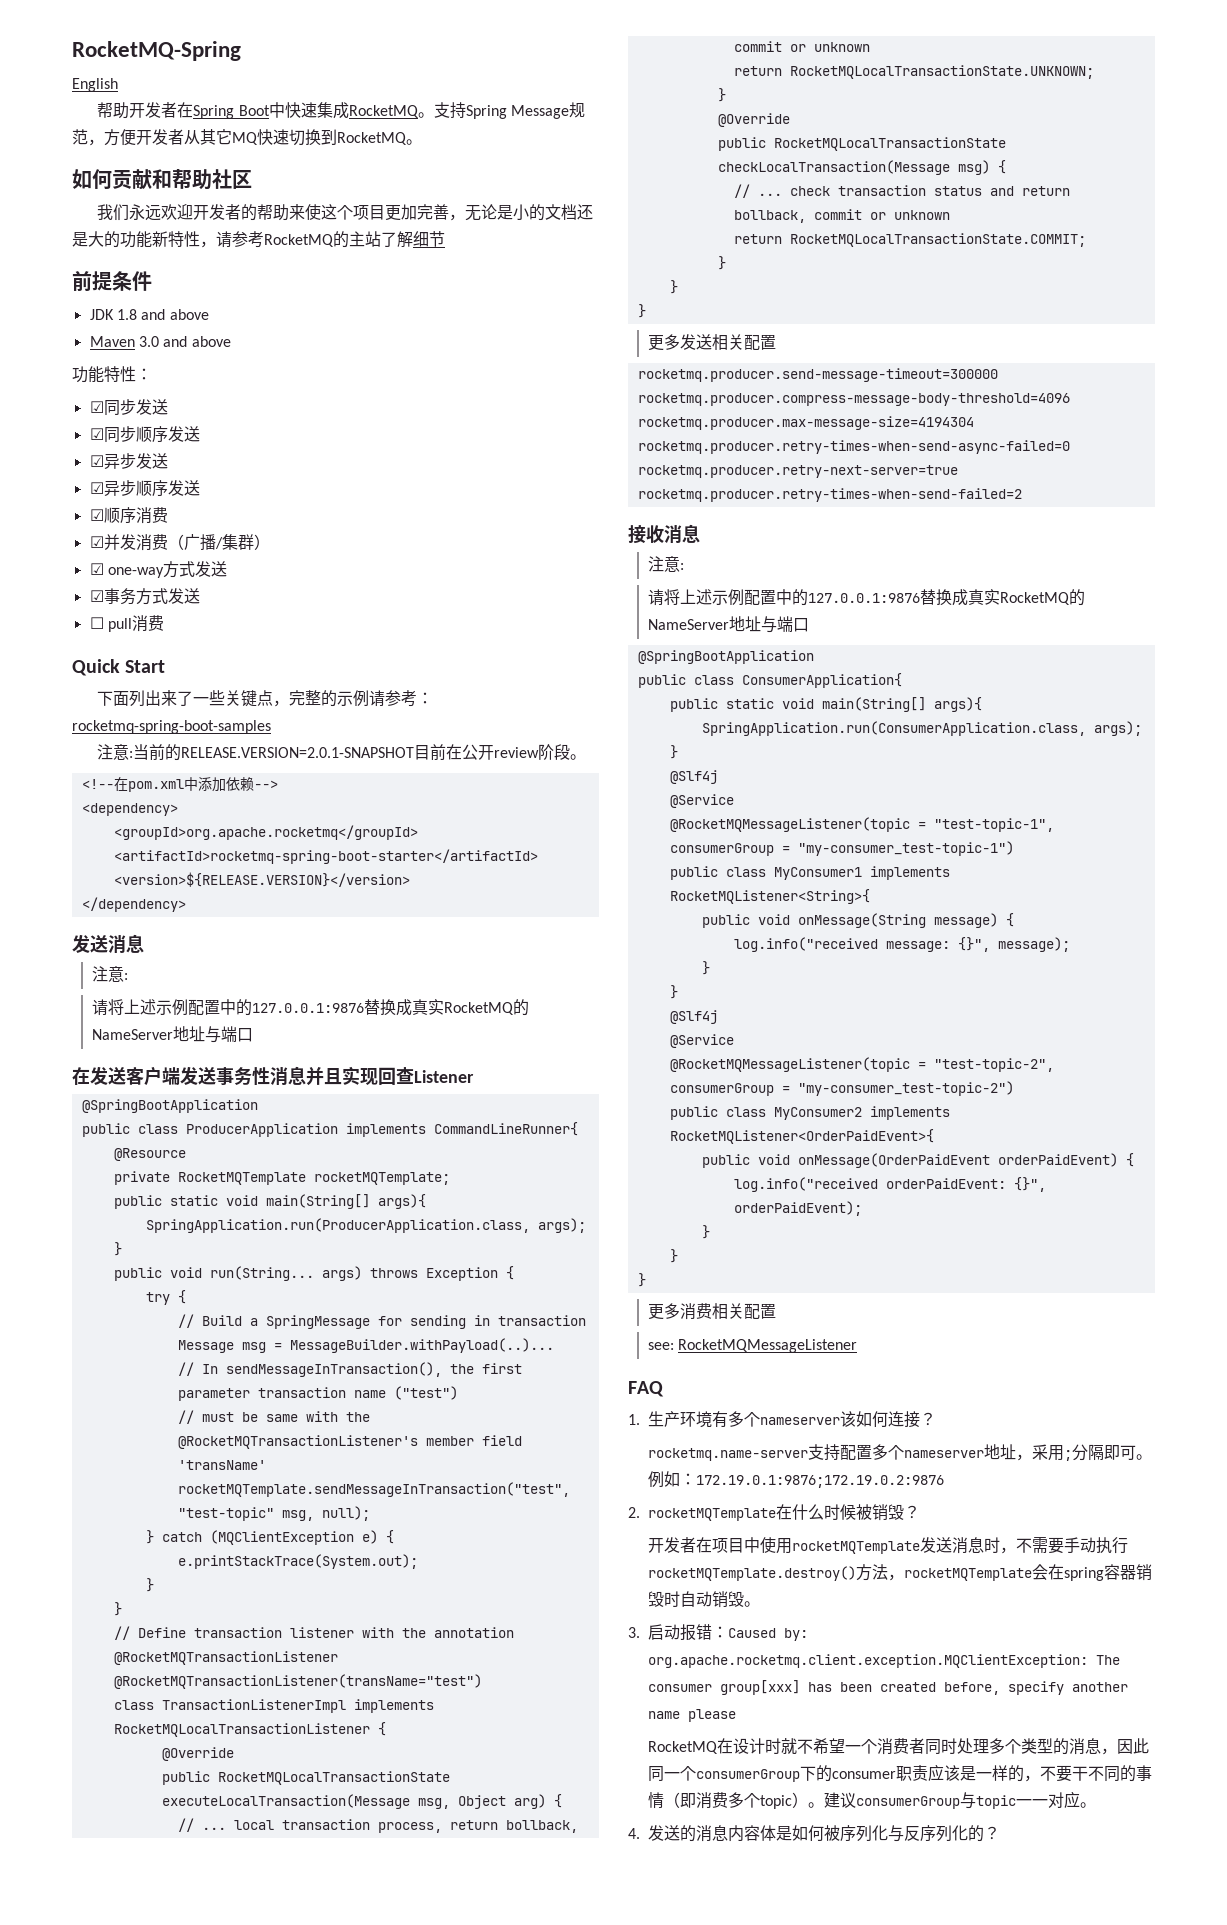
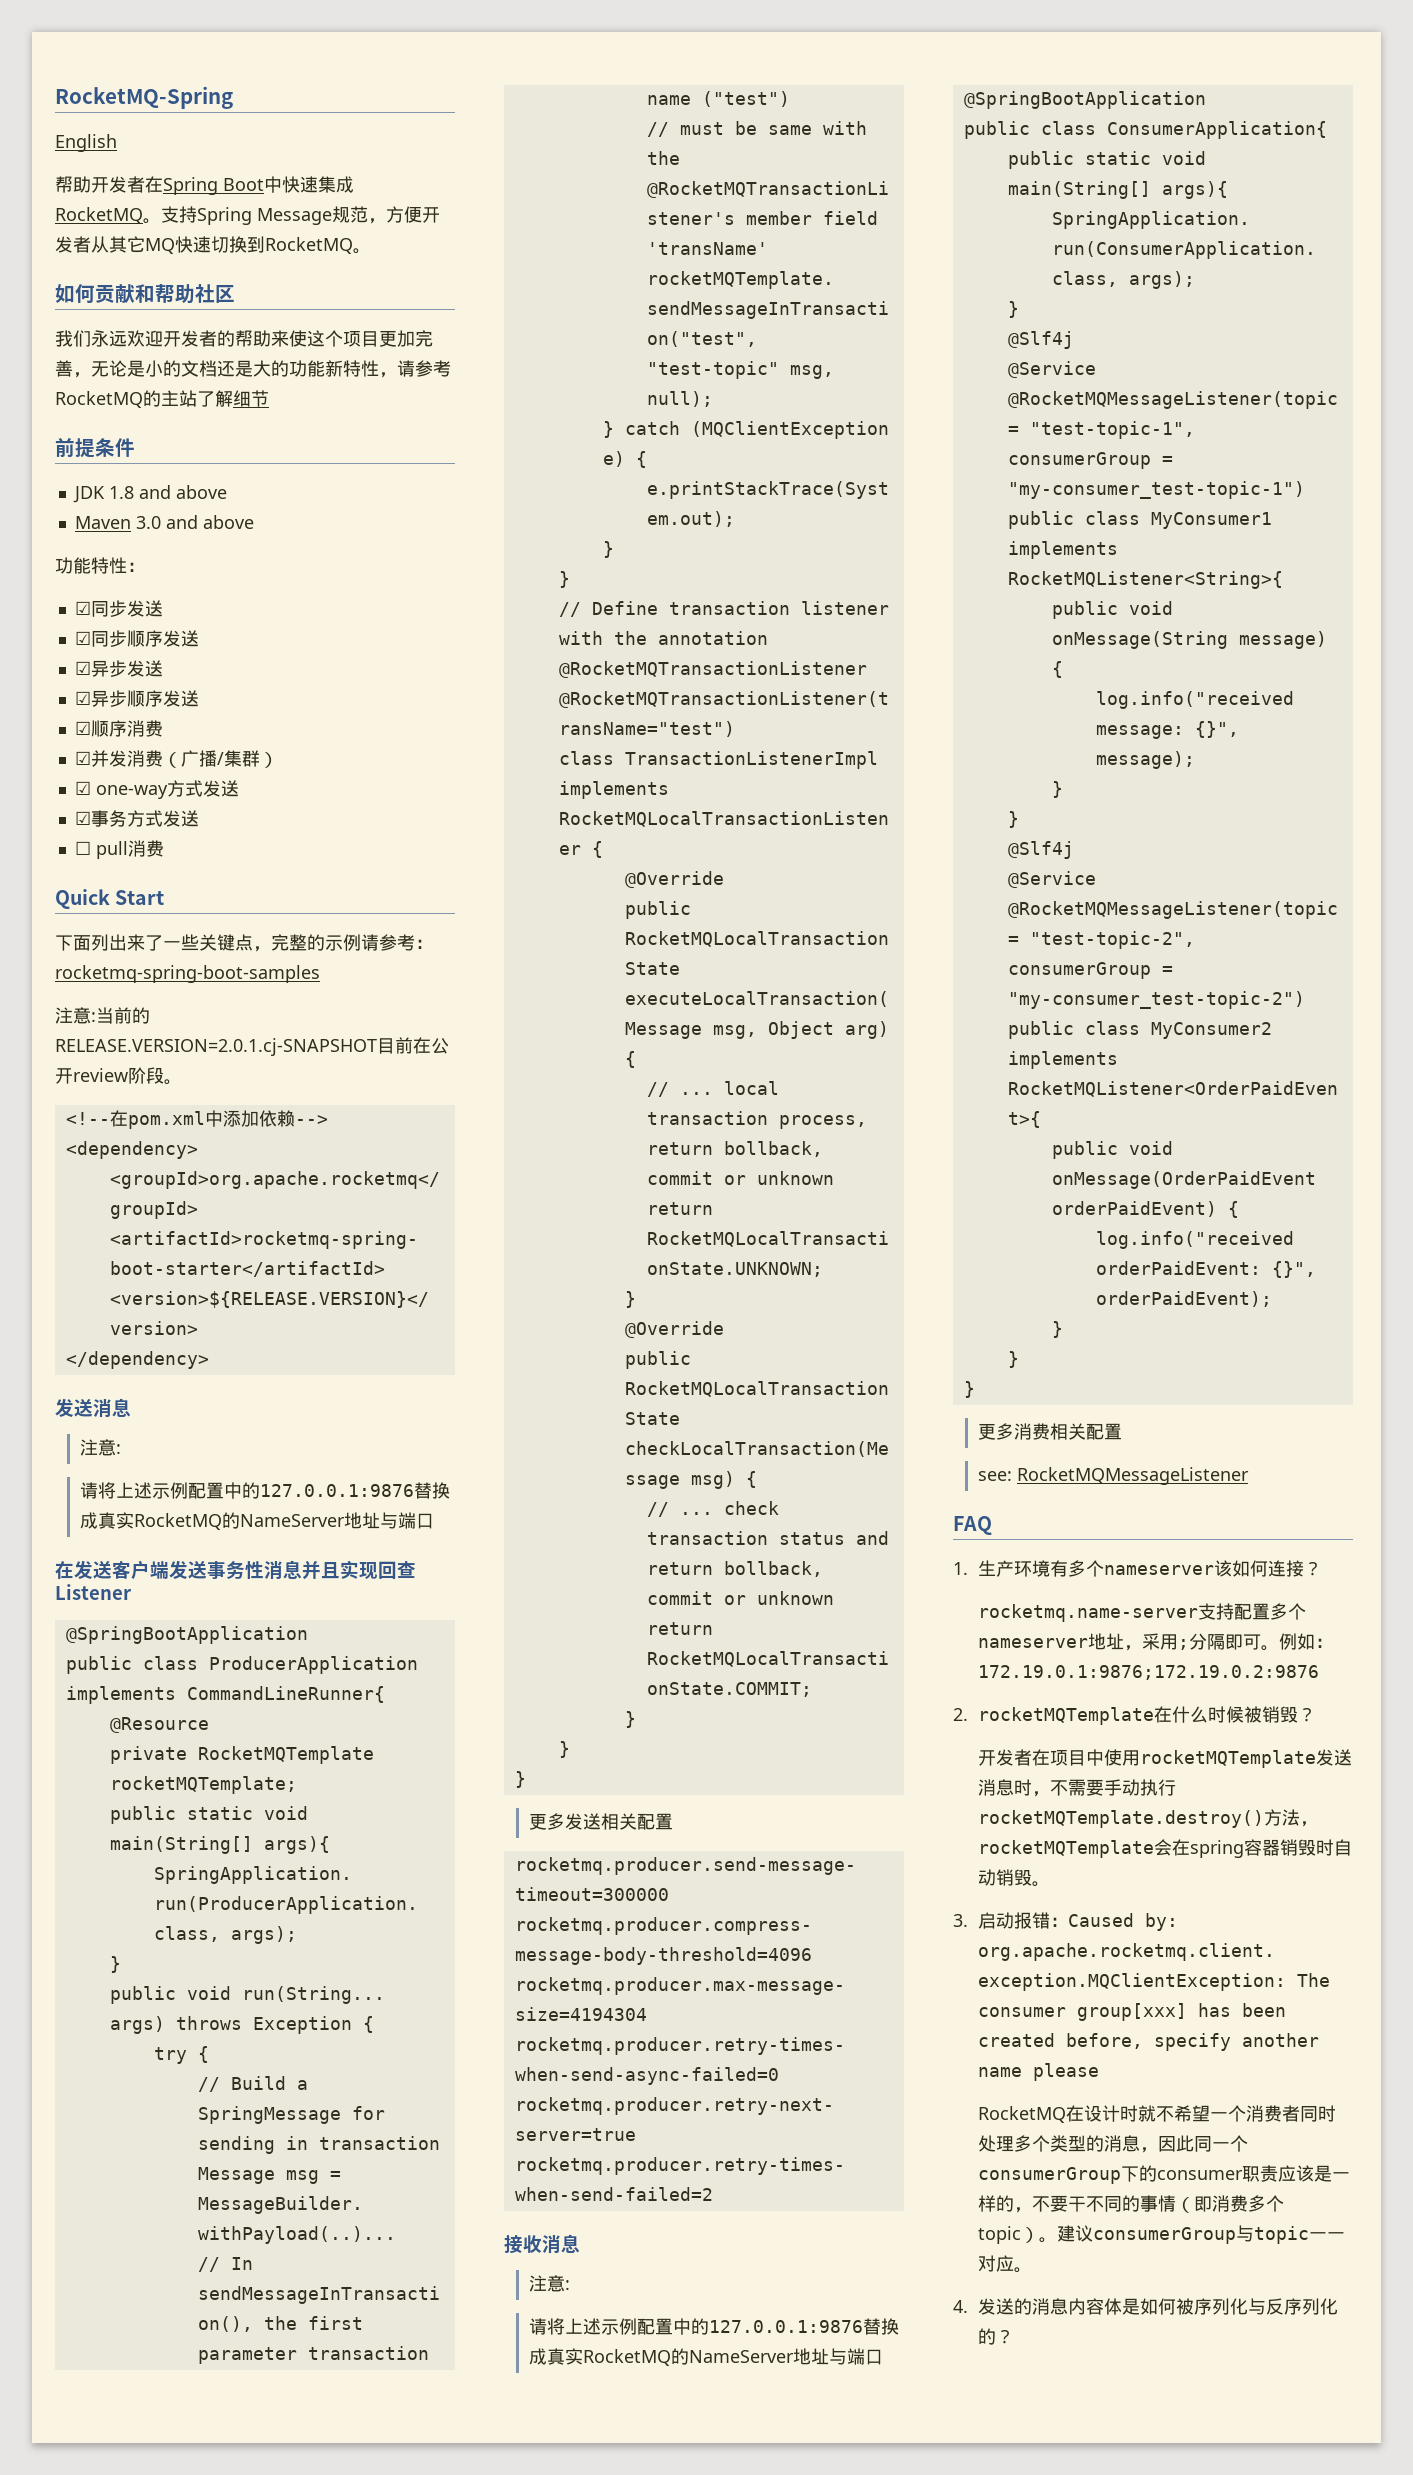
[181,747,415,758] RELEASE.VERSION=2.0.1-SNAPSHOT -> [55,1038,377,1056] RELEASE.VERSION=2.0.1.cj-SNAPSHOT

